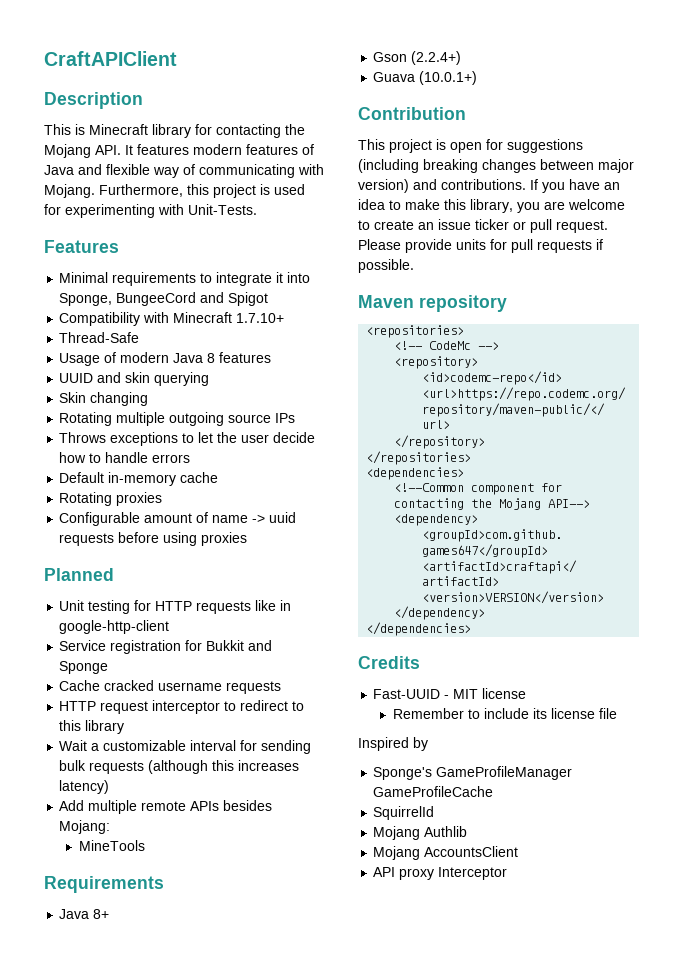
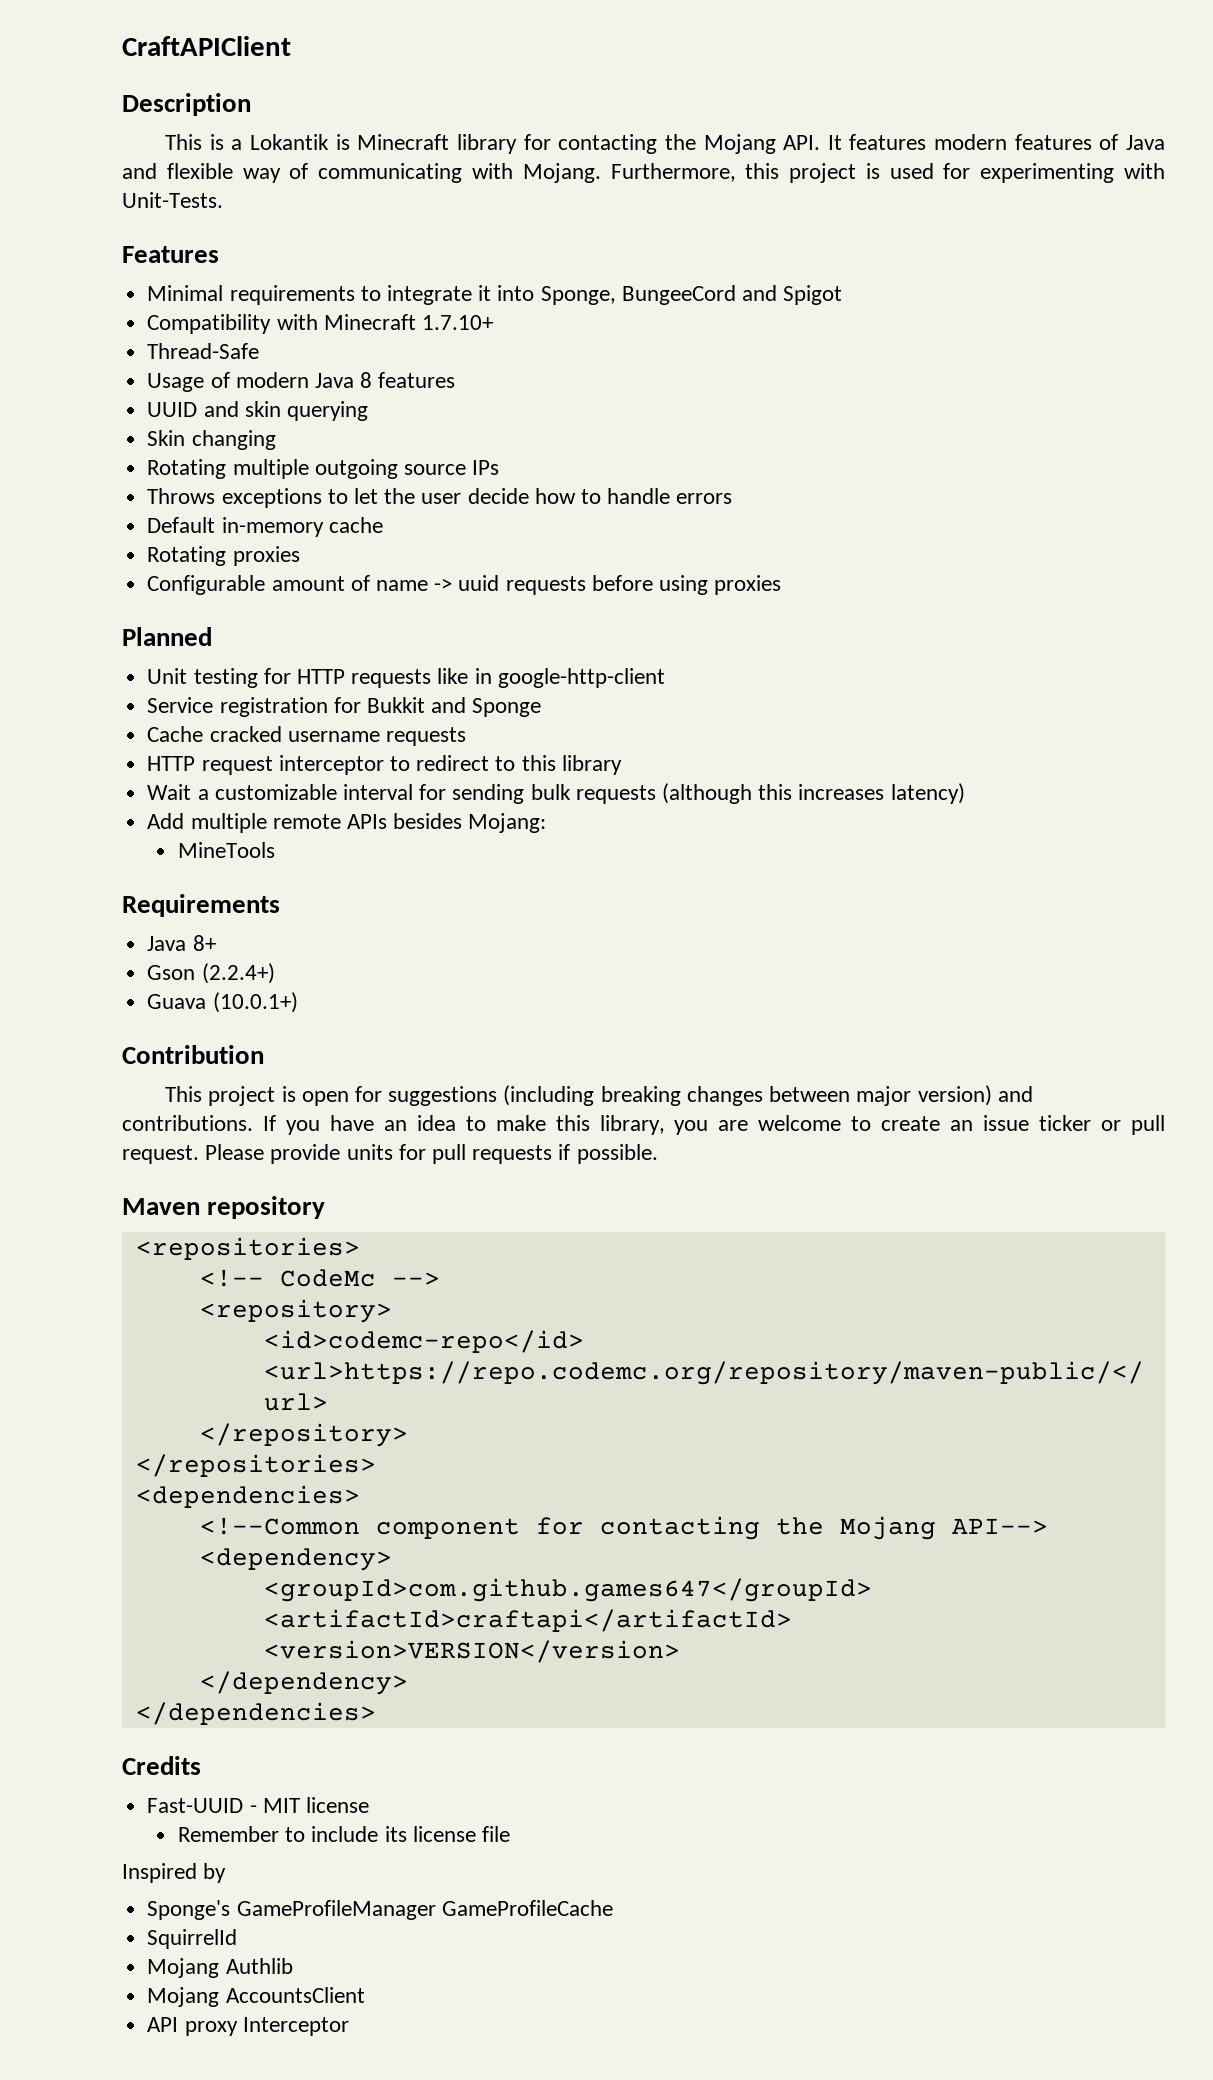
(85, 129) none -> [231,134,350,150] a Lokantik is

